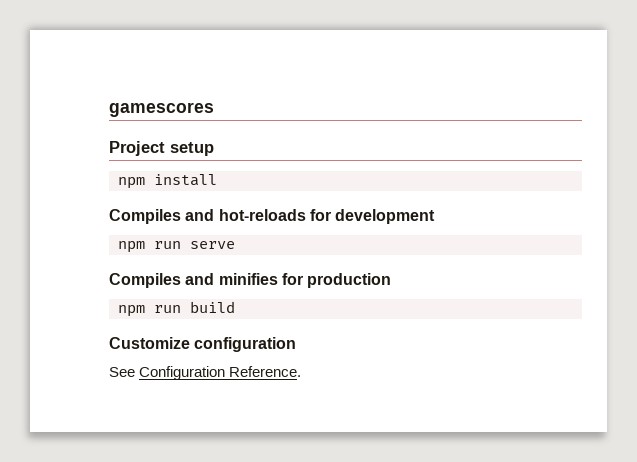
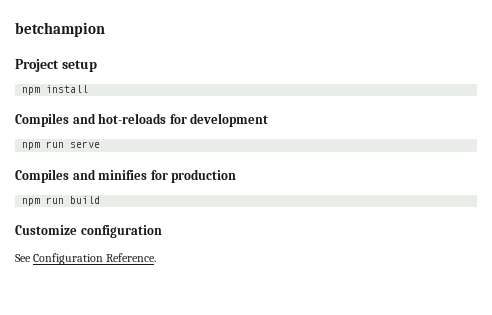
[109,102,214,117] gamescores -> [15,22,105,37] betchampion

